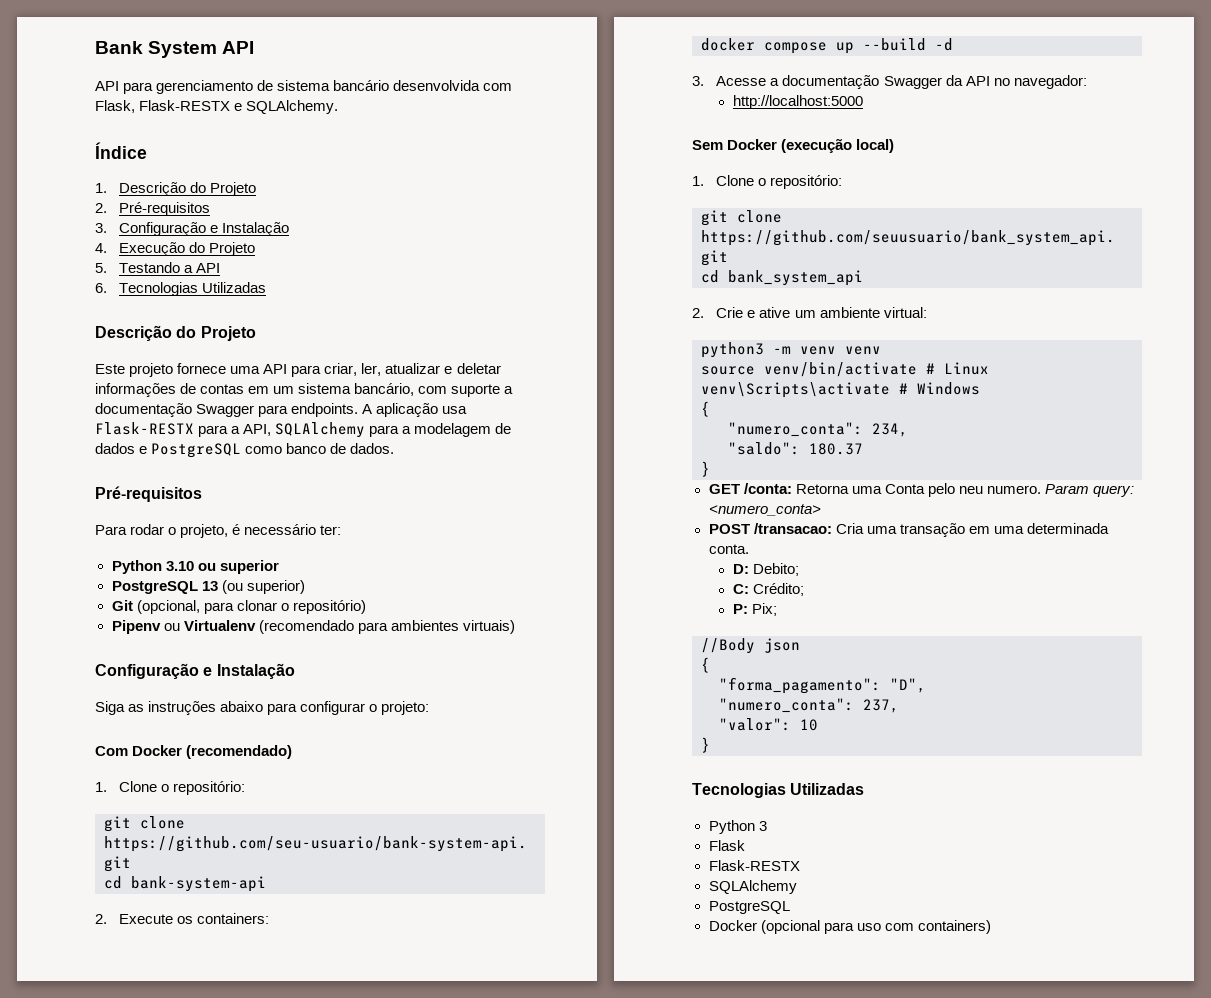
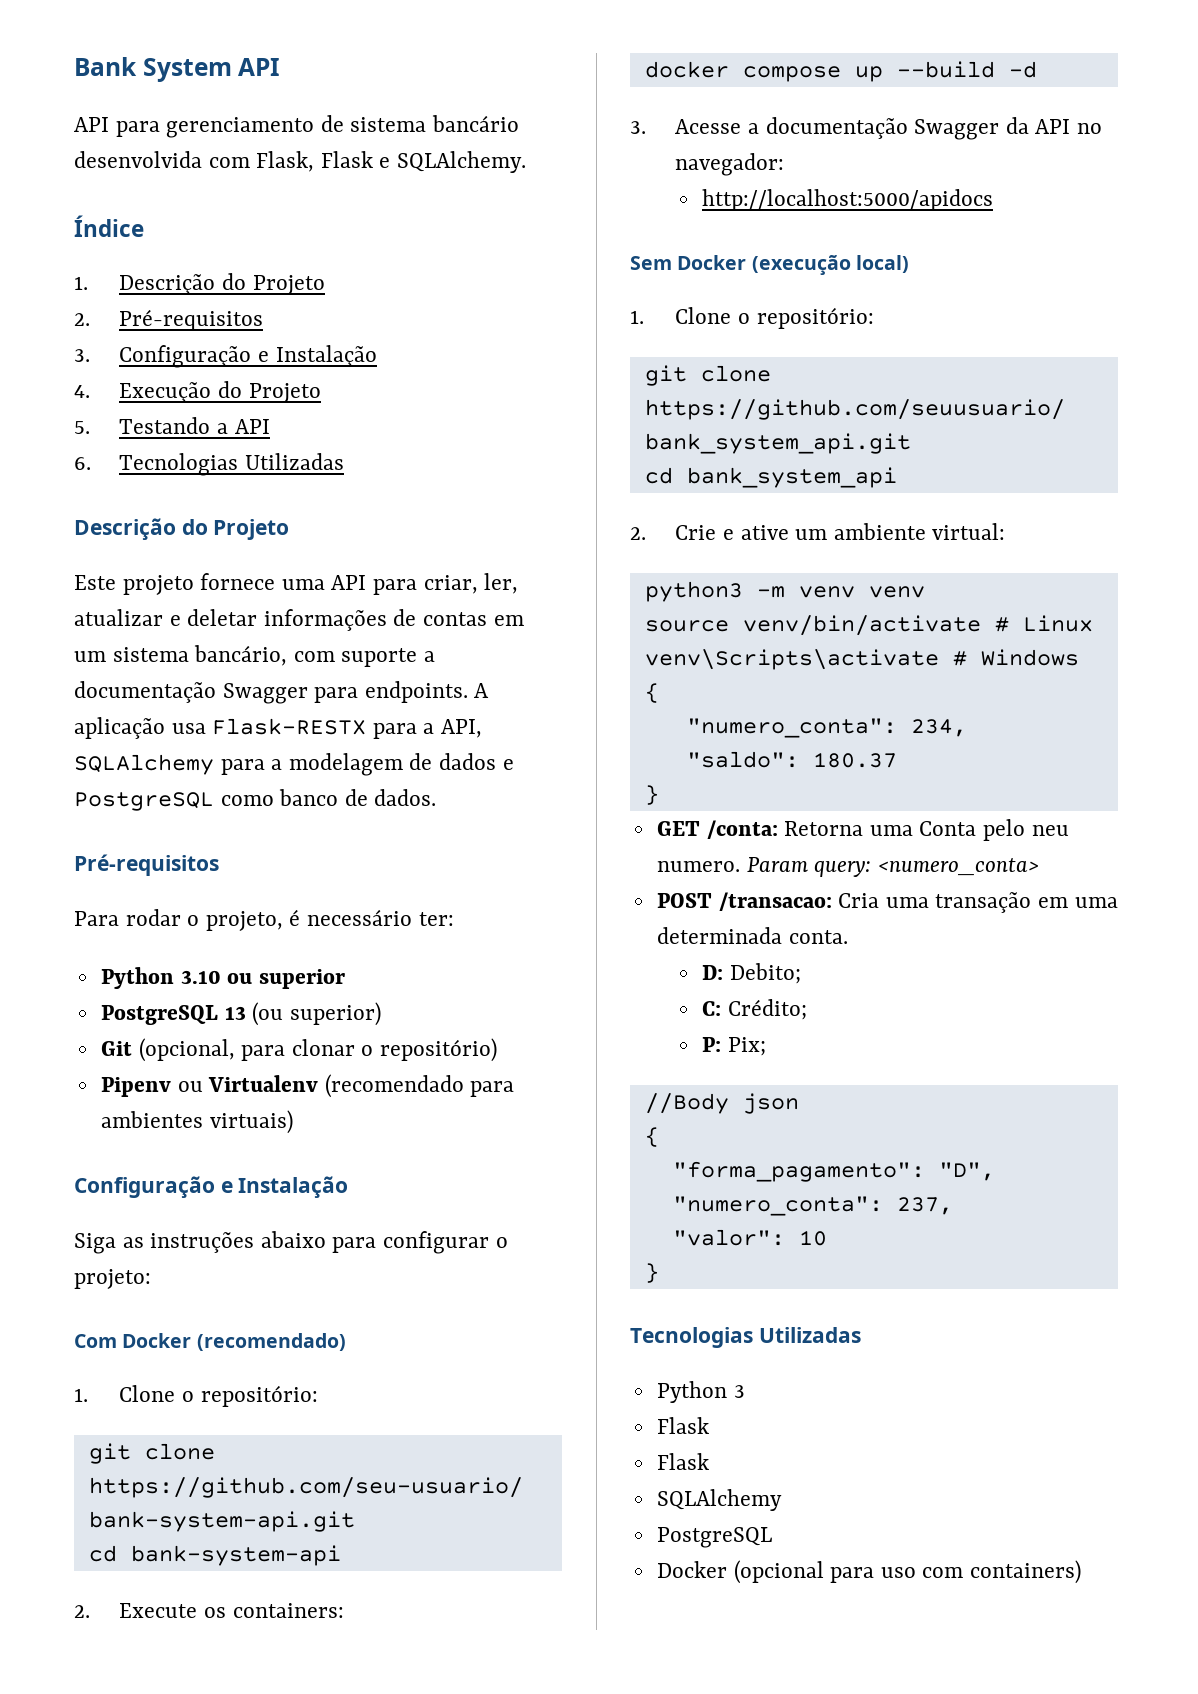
[139,100,231,111] Flask-RESTX -> [320,151,373,168] Flask
[732,95,863,109] http://localhost:5000 -> [702,189,994,211] http://localhost:5000/apidocs
[708,860,800,871] Flask-RESTX -> [656,1453,709,1470] Flask

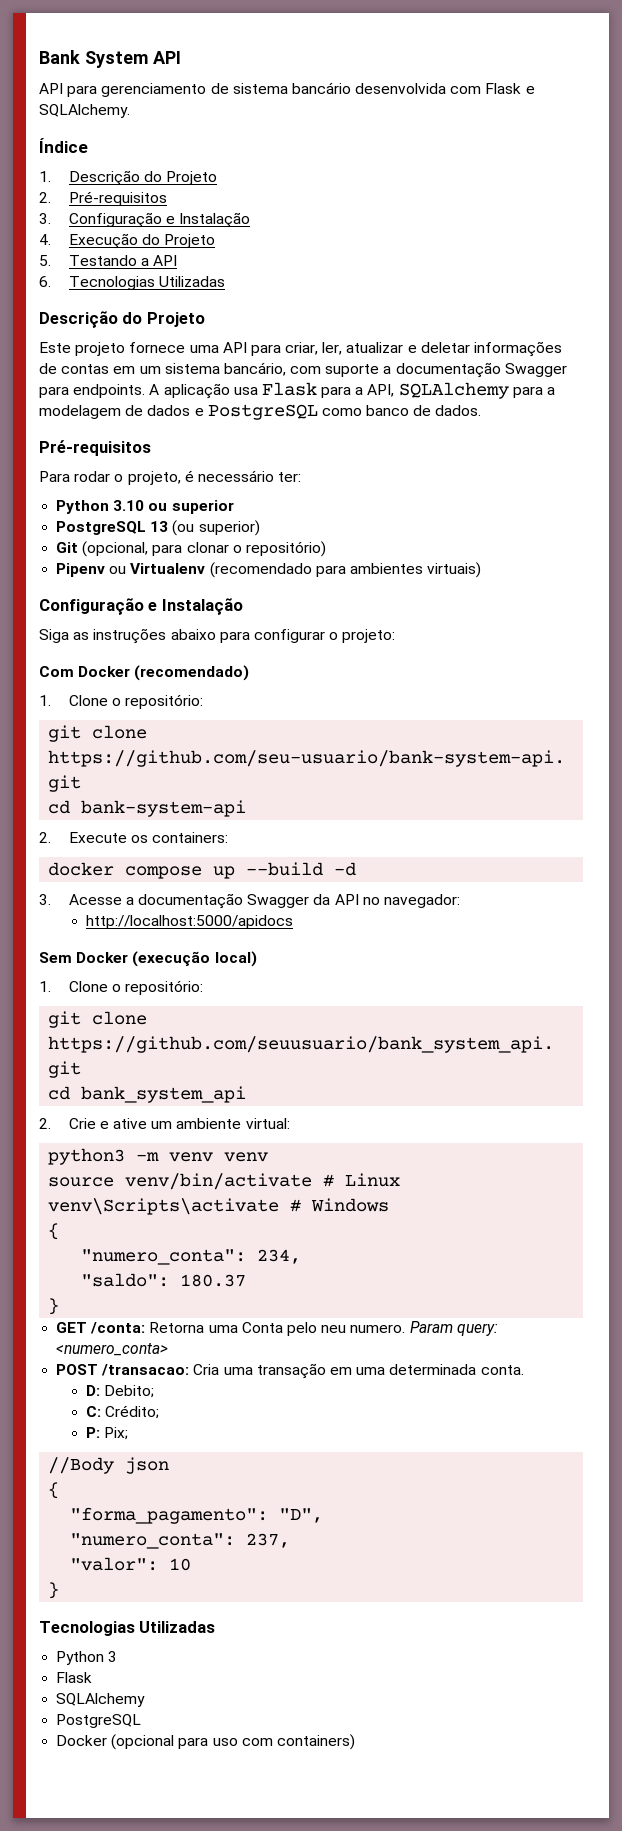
[256,151,315,172] Flask, -> (482, 90) none
[212,718,367,735] Flask-RESTX -> [261,382,317,396] Flask
[656,1453,709,1470] // Flask -> (93, 1677) none

